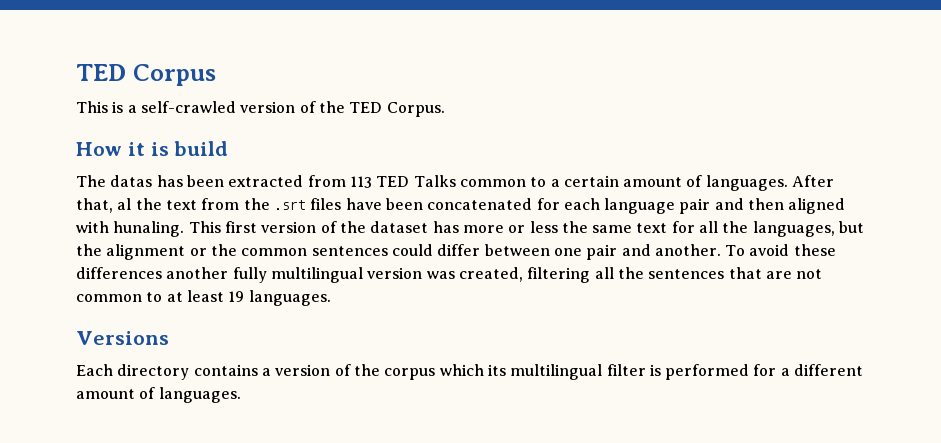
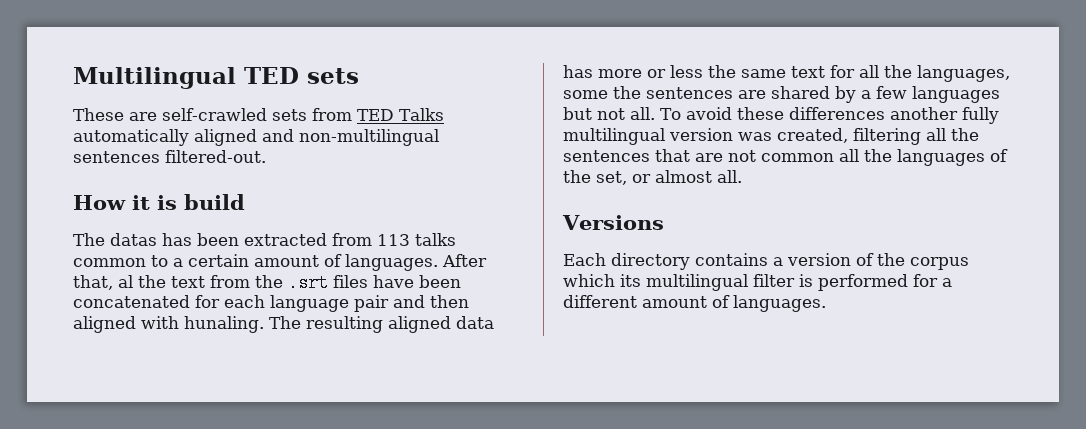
[76,64,216,86] [76,101,445,117] TED Corpus // This is a self-crawled version of the TED Corpus. -> [73,67,359,89] [73,108,444,121] [73,129,439,146] [73,150,266,163] Multilingual TED sets // These are self-crawled sets from TED Talks automatically aligned and non-multilingual sentences filtered-out.
[376,175,456,187] TED Talks -> [415,233,456,246] talks
[188,221,429,233] This first version of the dataset -> [269,316,494,333] The resulting aligned data
[839,221,865,233] [76,244,721,260] but the alignment or the common sentences could differ between one pair and another. -> [563,86,1000,103] [563,107,655,120] some the sentences are shared by a few languages but not all.
[146,290,331,306] to at least 19 languages. -> [839,149,1008,166] [563,170,742,185] all the languages of the set, or almost all.

